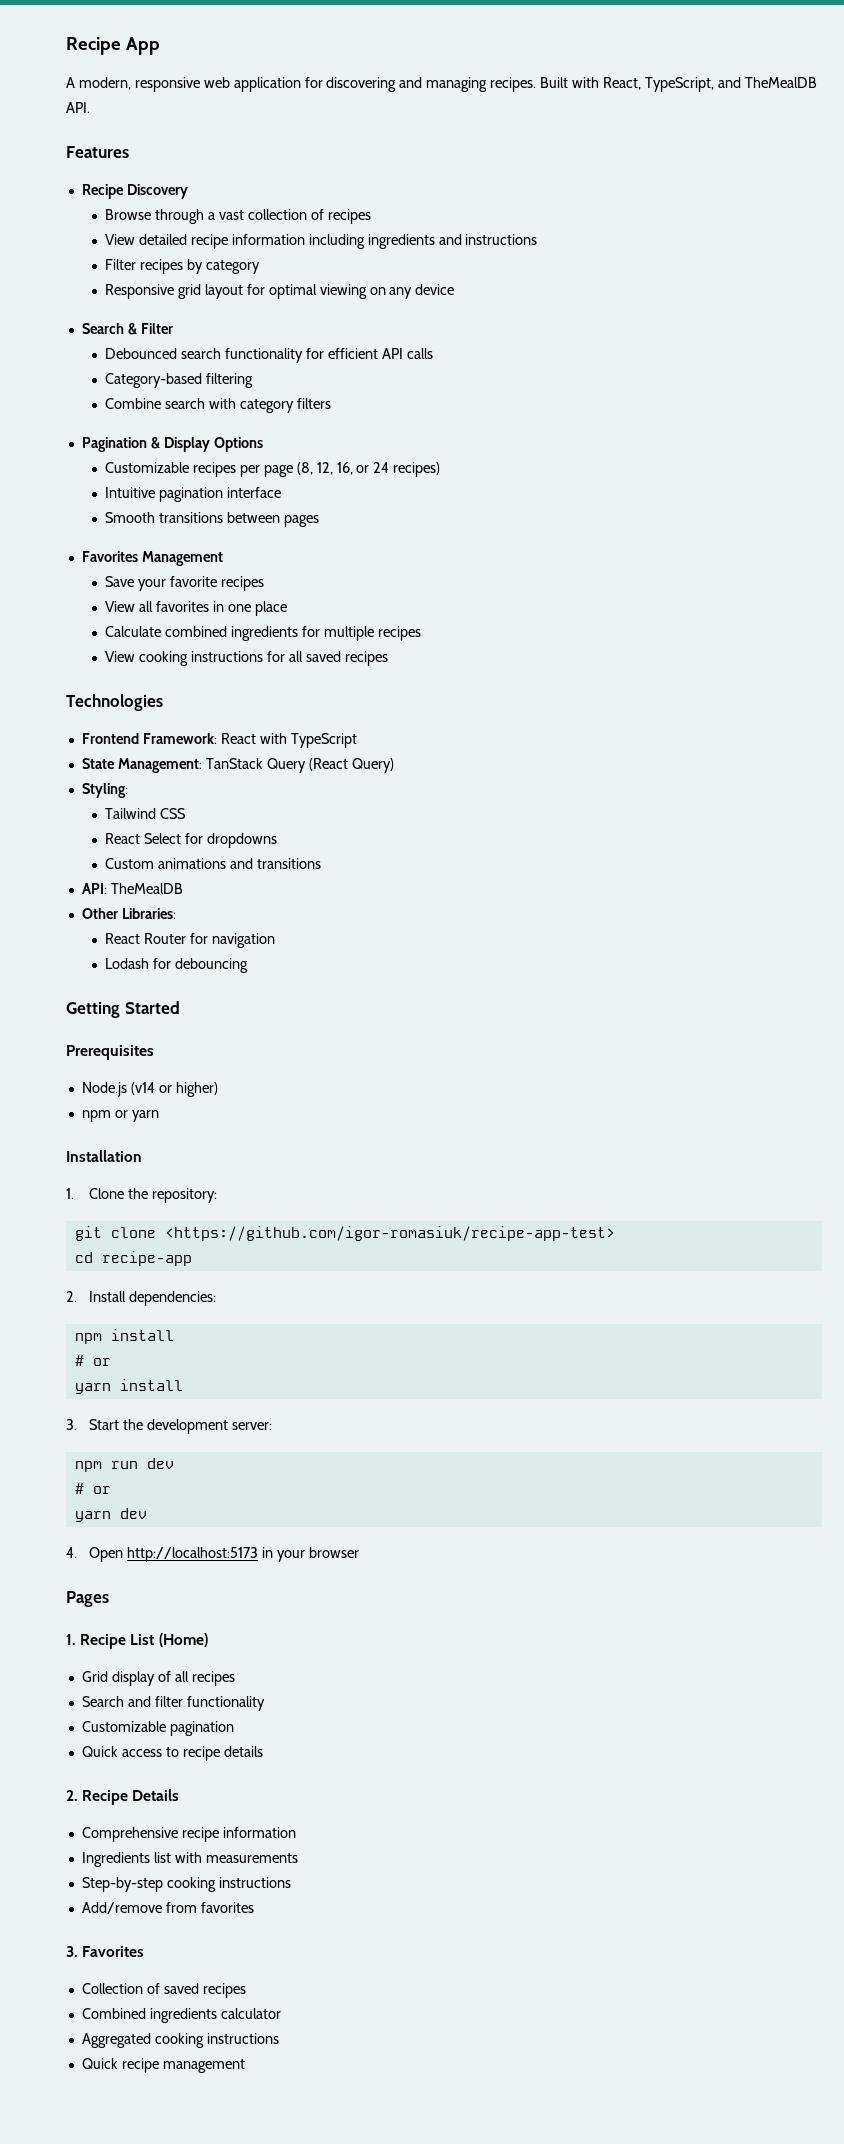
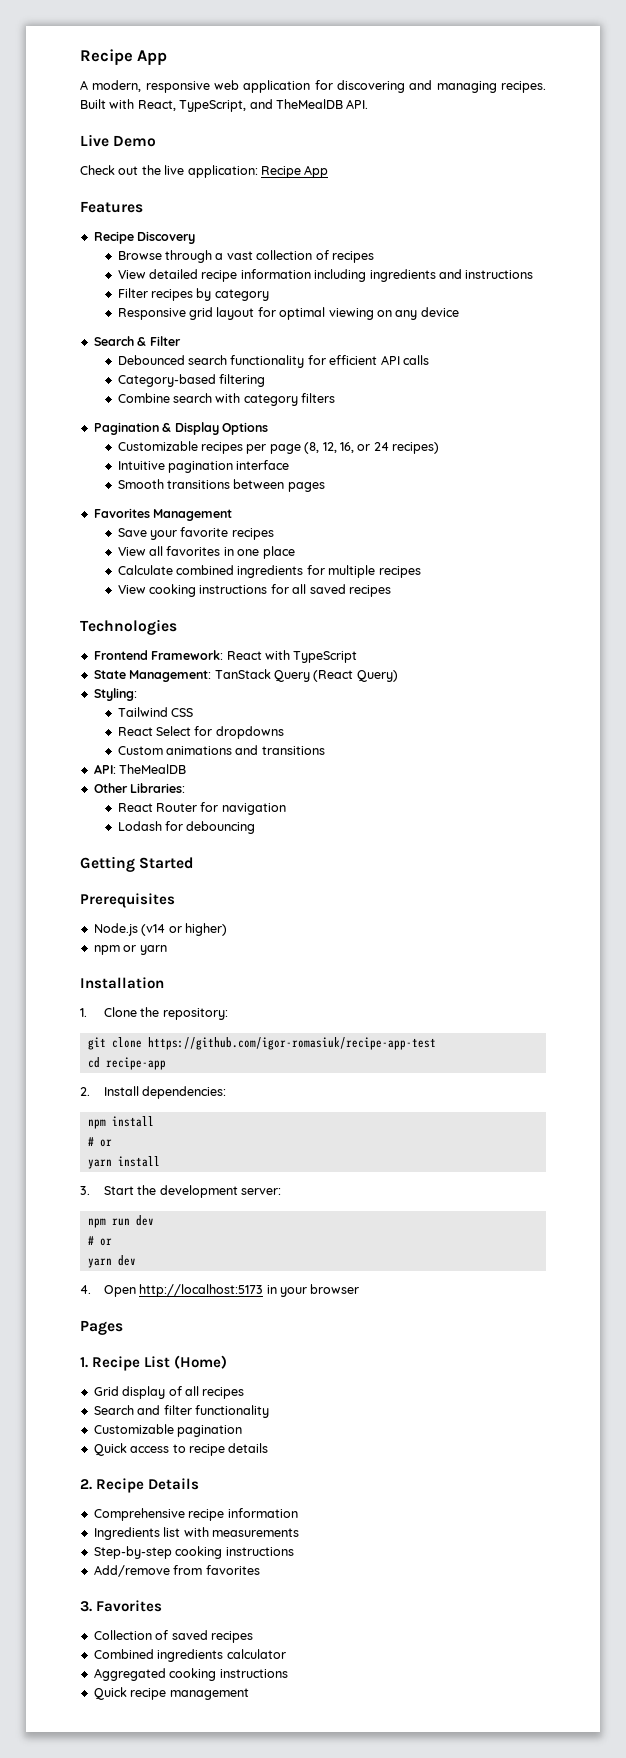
(90, 107) none -> [80,134,157,147] [80,165,329,178] // Live Demo // Check out the live application: Recipe App
[164,1226,615,1241] <https://github.com/igor-romasiuk/recipe-app-test> -> [147,1037,436,1050] https://github.com/igor-romasiuk/recipe-app-test

